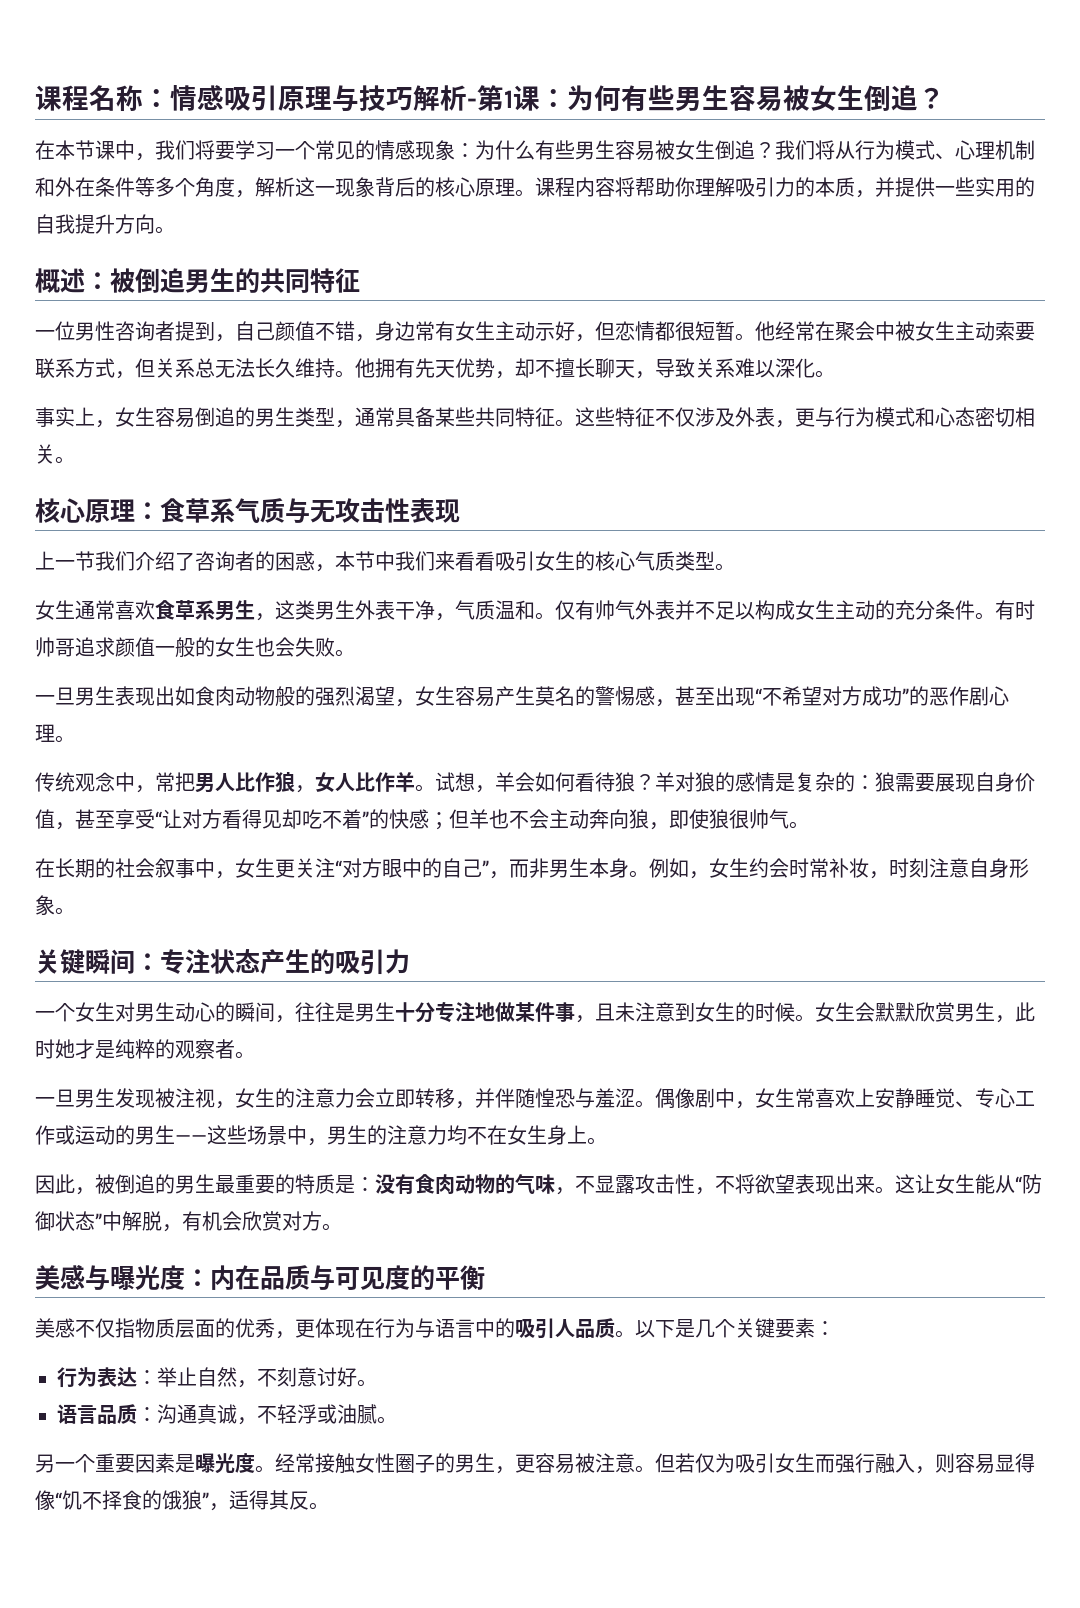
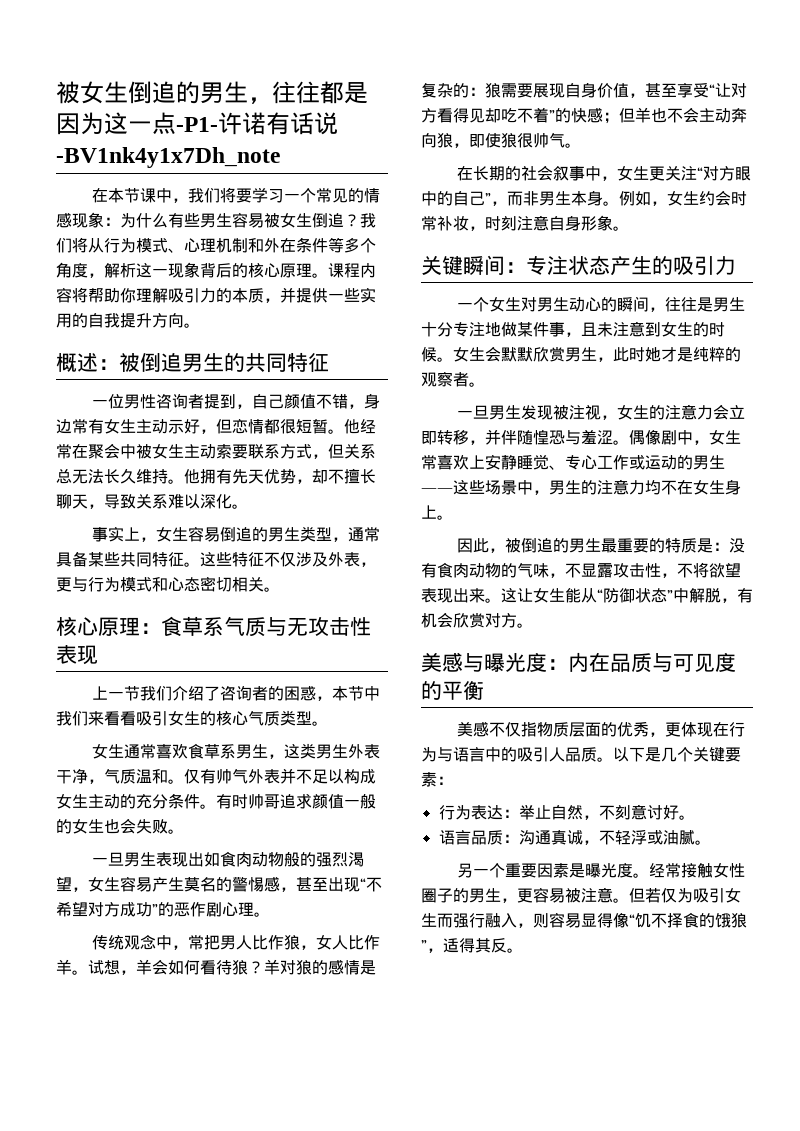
[35,85,945,112] 课程名称：情感吸引原理与技巧解析-第1课：为何有些男生容易被女生倒追？ -> [56,81,368,104] [56,112,338,135] [56,147,280,168] 被女生倒追的男生，往往都是因为这一点-P1-许诺有话说-BV1nk4y1x7Dh_note

